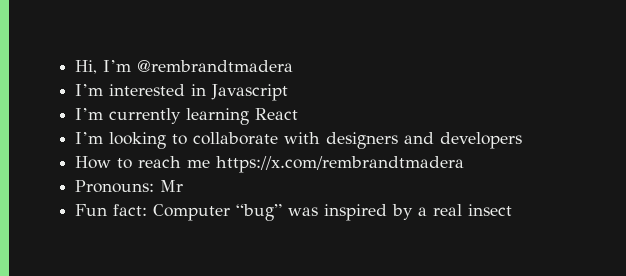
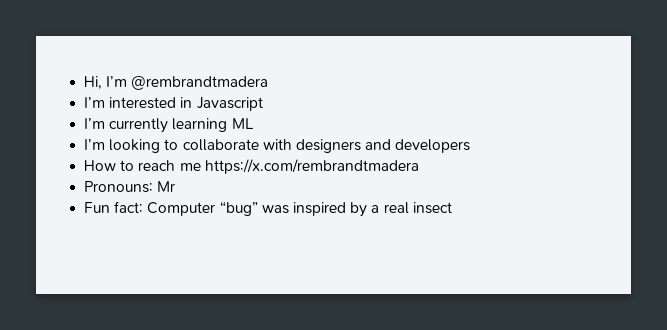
[255,108,299,120] React -> [231,118,254,129] ML

